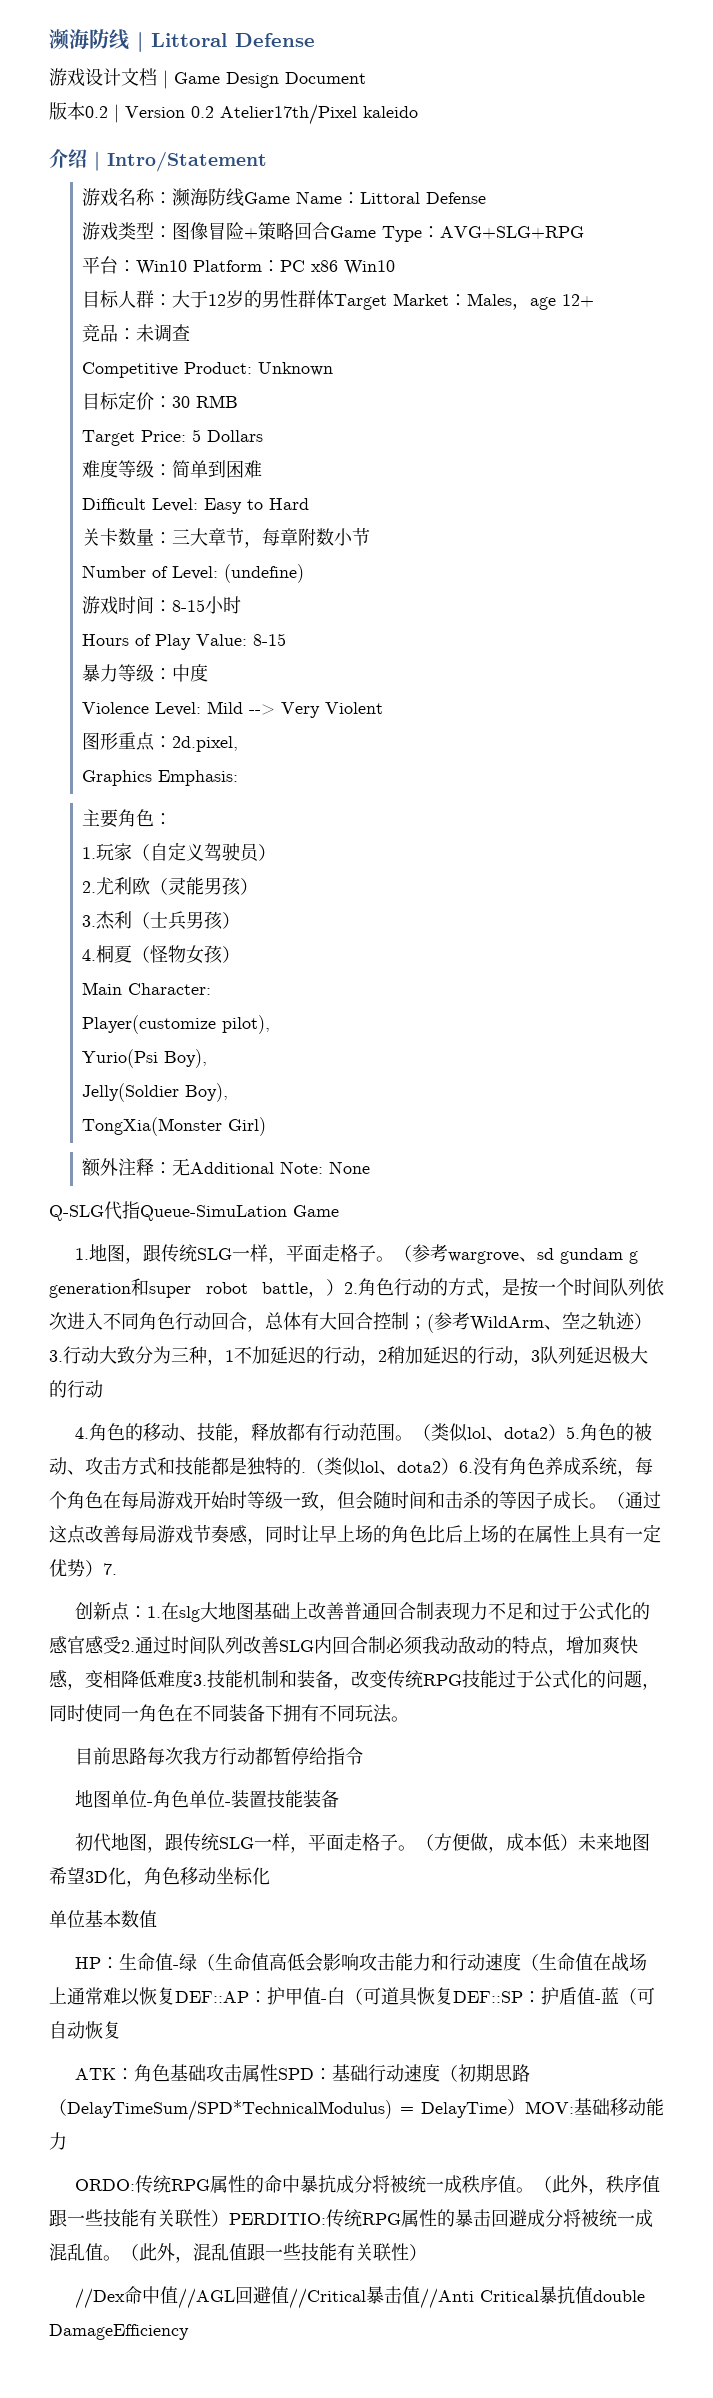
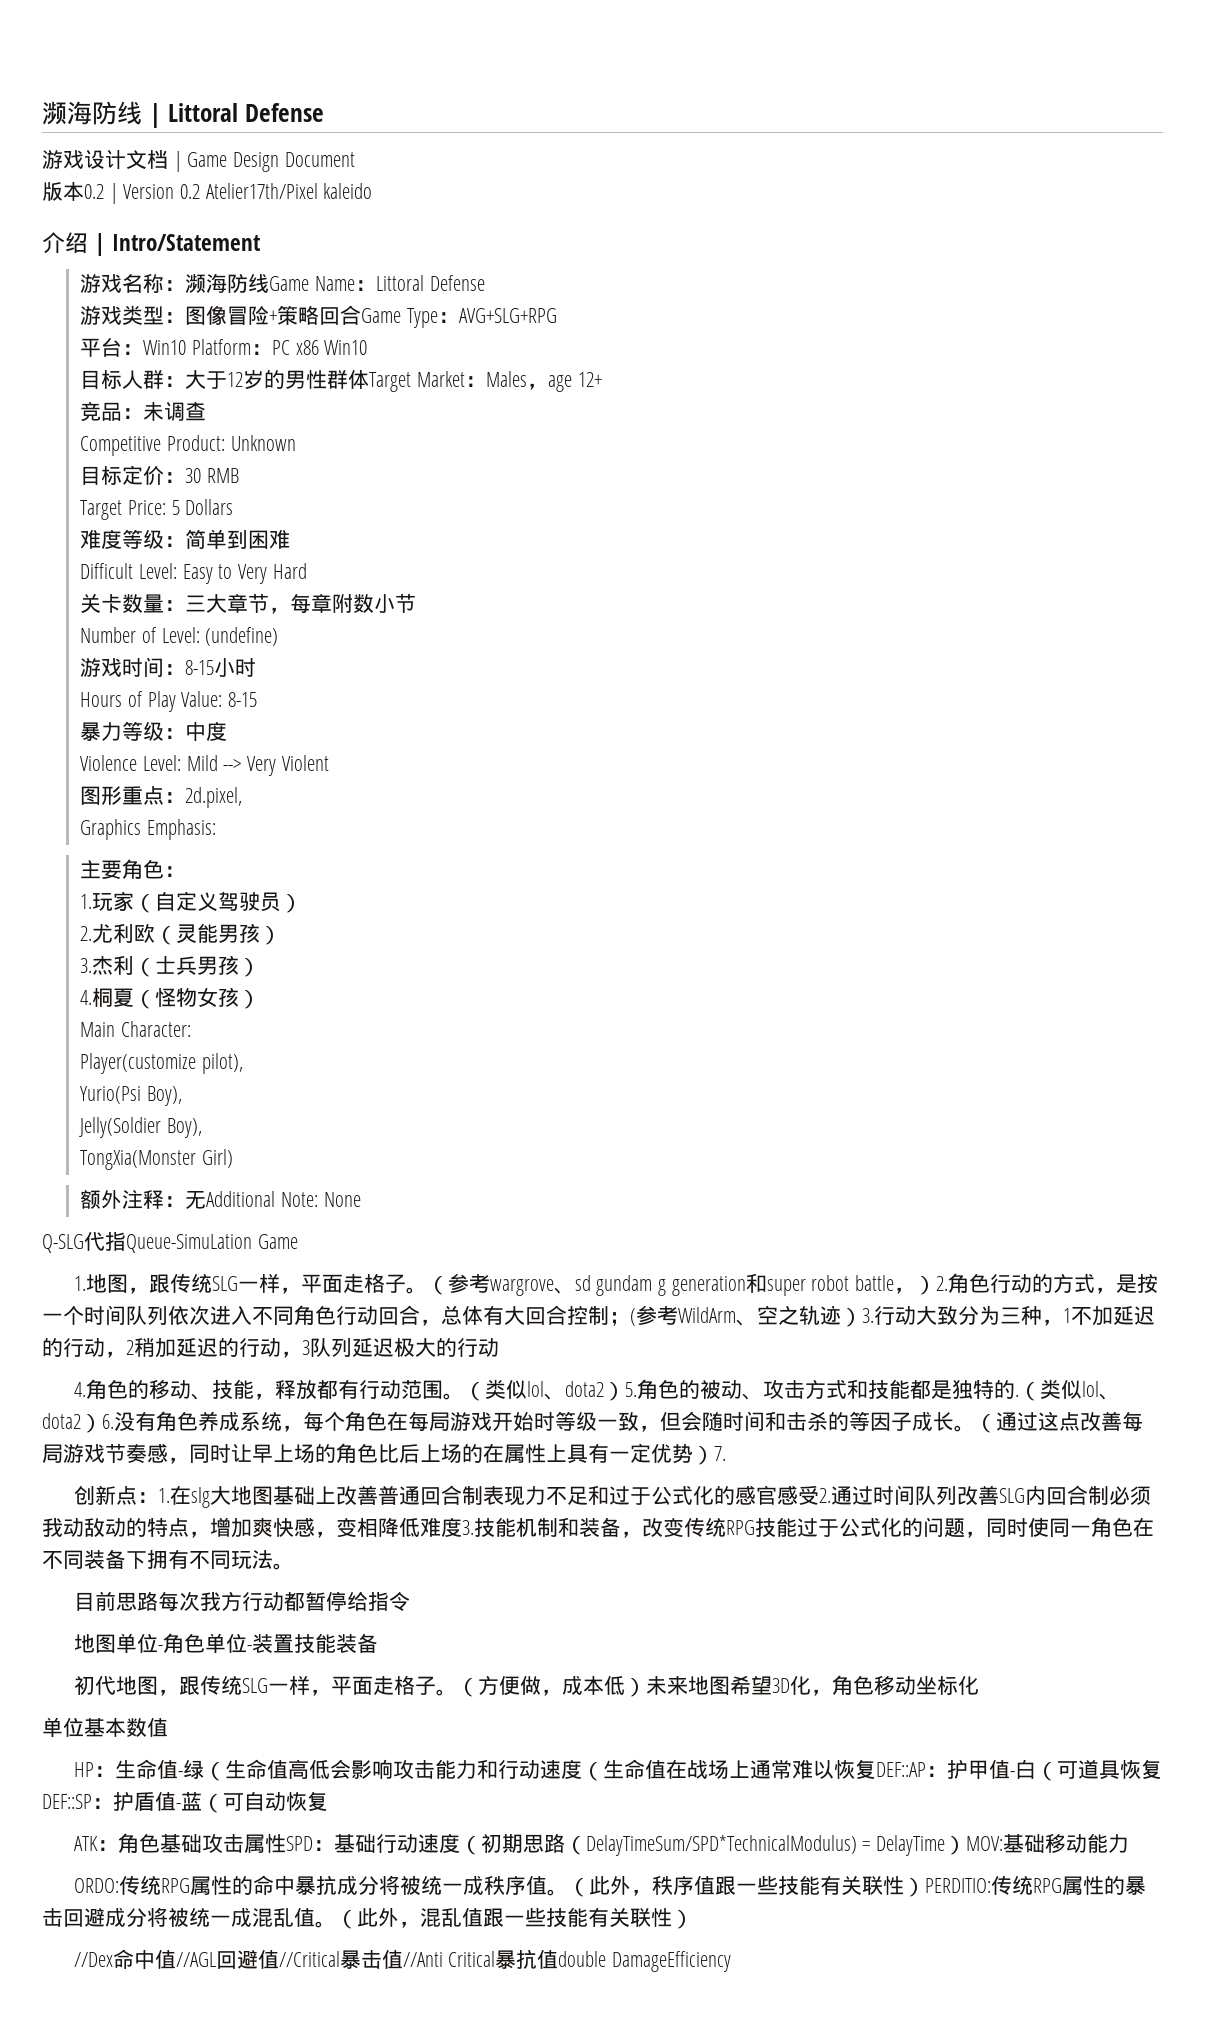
(264, 504) none -> [237,564,267,584] Very

